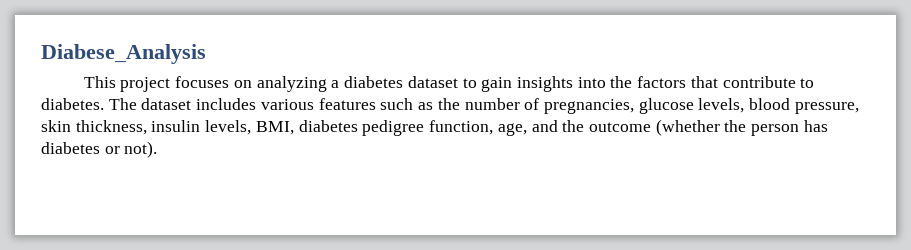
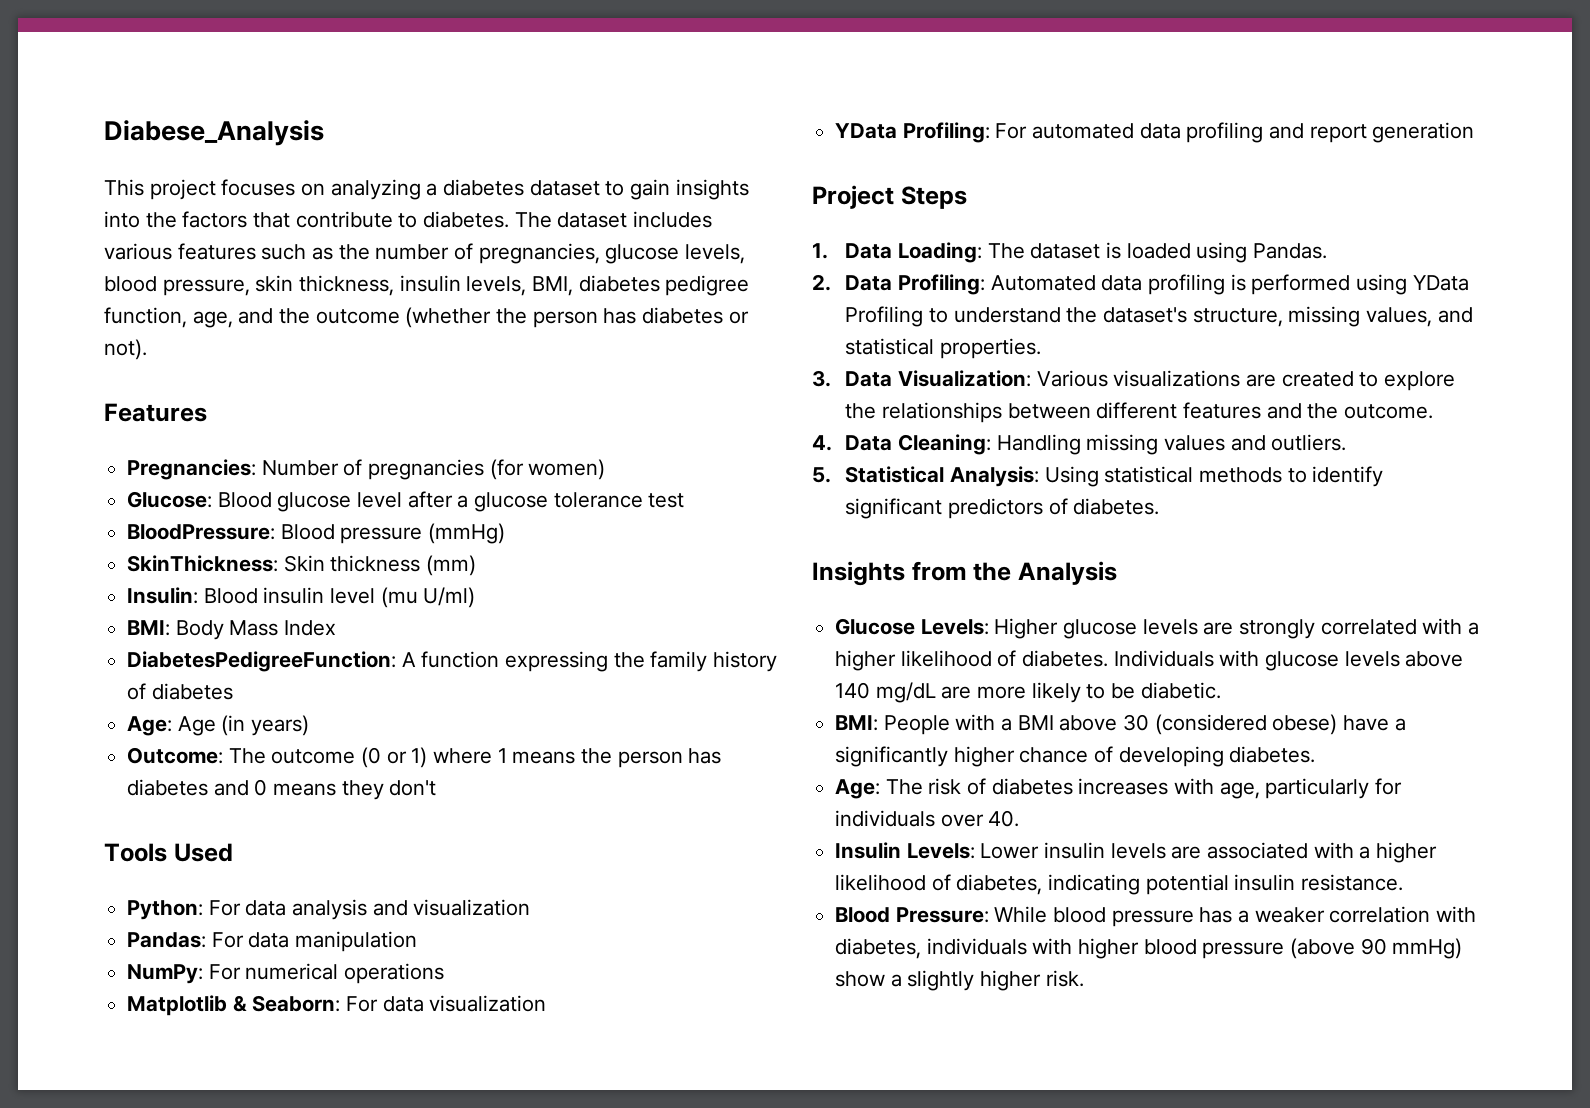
(158, 149) none -> [104,403,207,422] [127,459,606,480] [127,491,685,512] [127,523,506,544] [127,555,477,576] [127,587,476,608] [127,620,337,640] [127,651,778,672] [127,683,233,700] [127,715,310,736] [127,747,722,768] [127,779,437,800] [104,843,233,862] [127,899,531,920] [127,931,418,952] [127,963,445,984] [127,995,547,1016] [835,122,1475,143] [812,185,967,209] [812,242,1328,263] [812,274,1469,295] [845,306,1473,327] [845,338,1042,359] [812,370,1456,391] [845,402,1434,423] [812,434,1347,455] [812,466,1384,487] [845,498,1160,519] [812,561,1117,586] [835,618,1480,639] [835,650,1464,671] [835,682,1221,703] [835,714,1406,735] [835,746,1316,767] [835,778,1403,799] [835,810,1020,827] [835,842,1438,863] [835,874,1404,895] [835,906,1477,927] [835,938,1463,959] [835,970,1084,991] // Features // Pregnancies: Number of pregnancies (for women) // Glucose: Blood glucose level after a glucose tolerance test // BloodPressure: Blood pressure (mmHg) // SkinThickness: Skin thickness (mm) // Insulin: Blood insulin level (mu U/ml) // BMI: Body Mass Index // DiabetesPedigreeFunction: A function expressing the family history of diabetes // Age: Age (in years) // Outcome: The outcome (0 or 1) where 1 means the person has diabetes and 0 means they don't // Tools Used // Python: For data analysis and visualization // Pandas: For data manipulation // NumPy: For numerical operations // Matplotlib & Seaborn: For data visualization // YData Profiling: For automated data profiling and report generation // Project Steps // 1. Data Loading: The dataset is loaded using Pandas. // 2. Data Profiling: Automated data profiling is performed using YData Profiling to understand the dataset's structure, missing values, and statistical properties. // 3. Data Visualization: Various visualizations are created to explore the relationships between different features and the outcome. // 4. Data Cleaning: Handling missing values and outliers. // 5. Statistical Analysis: Using statistical methods to identify significant predictors of diabetes. // Insights from the Analysis // Glucose Levels: Higher glucose levels are strongly correlated with a higher likelihood of diabetes. Individuals with glucose levels above 140 mg/dL are more likely to be diabetic. // BMI: People with a BMI above 30 (considered obese) have a significantly higher chance of developing diabetes. // Age: The risk of diabetes increases with age, particularly for individuals over 40. // Insulin Levels: Lower insulin levels are associated with a higher likelihood of diabetes, indicating potential insulin resistance. // Blood Pressure: While blood pressure has a weaker correlation with diabetes, individuals with higher blood pressure (above 90 mmHg) show a slightly higher risk.

